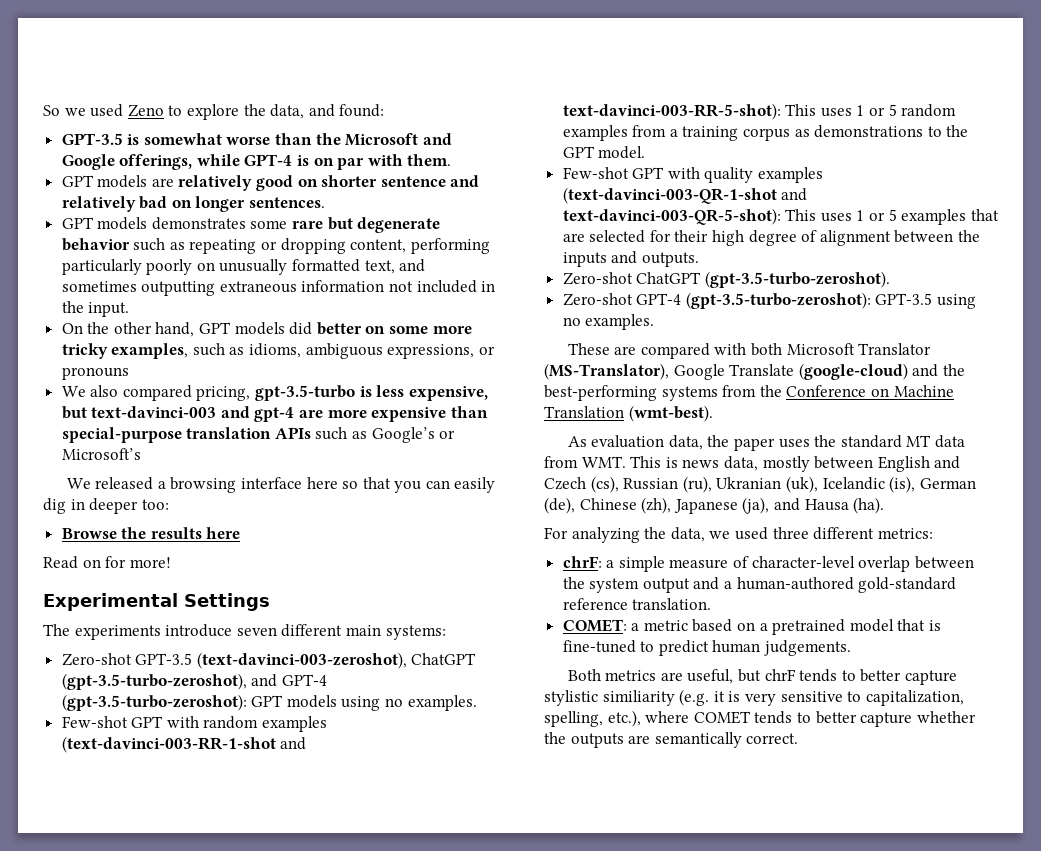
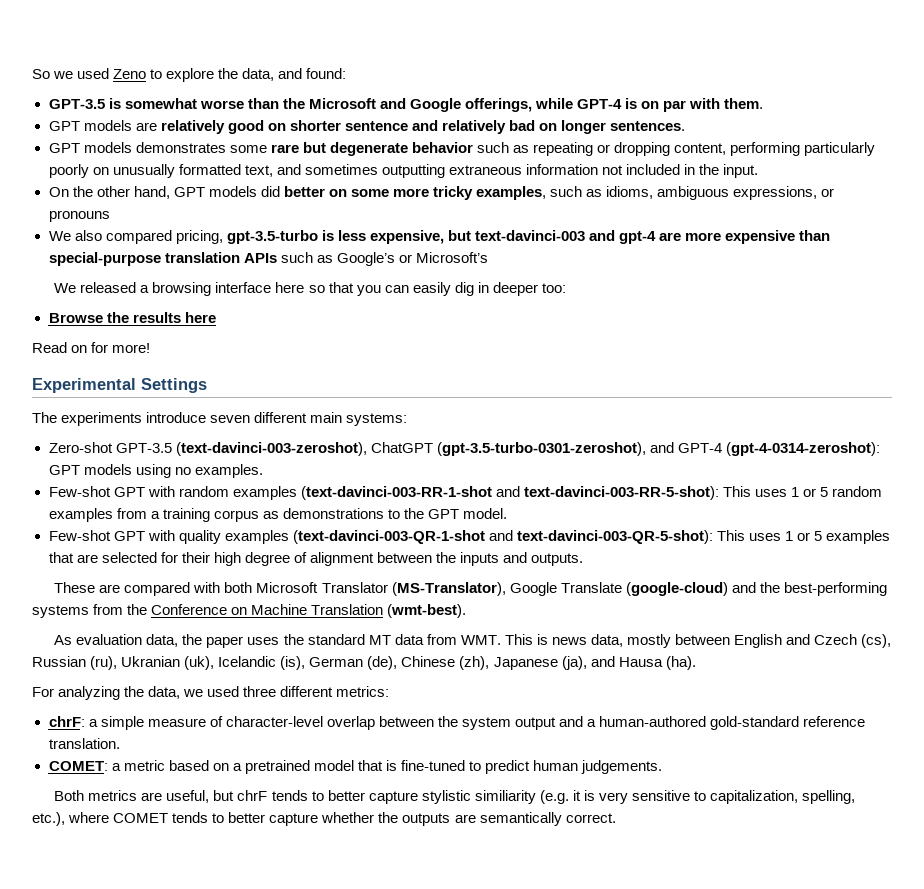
[61,673,247,690] (gpt-3.5-turbo-zeroshot), -> [436,442,646,456] (gpt-3.5-turbo-0301-zeroshot),
[61,694,247,711] (gpt-3.5-turbo-zeroshot): -> [725,442,880,456] (gpt-4-0314-zeroshot):
[562,271,890,288] [562,292,977,309] [562,314,655,330] // Zero-shot ChatGPT (gpt-3.5-turbo-zeroshot). // Zero-shot GPT-4 (gpt-3.5-turbo-zeroshot): GPT-3.5 using no examples. -> (584, 559) none

